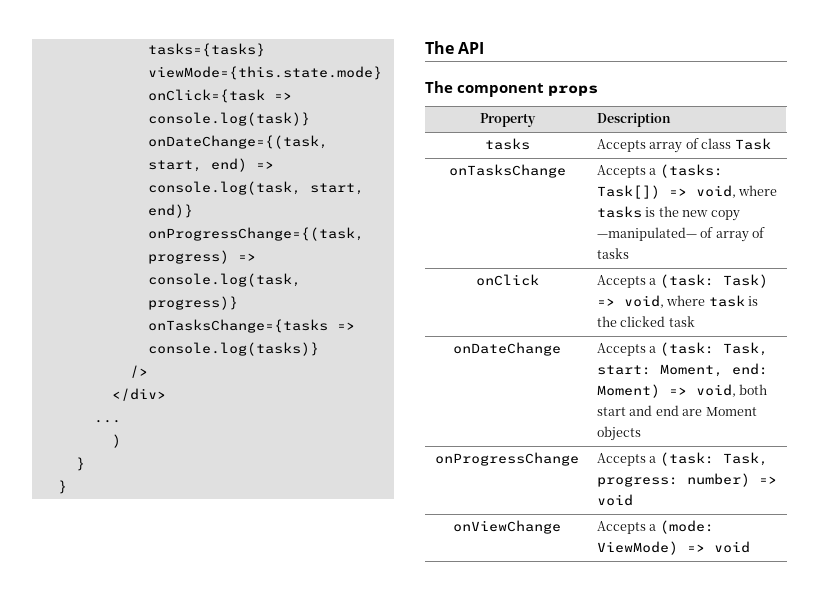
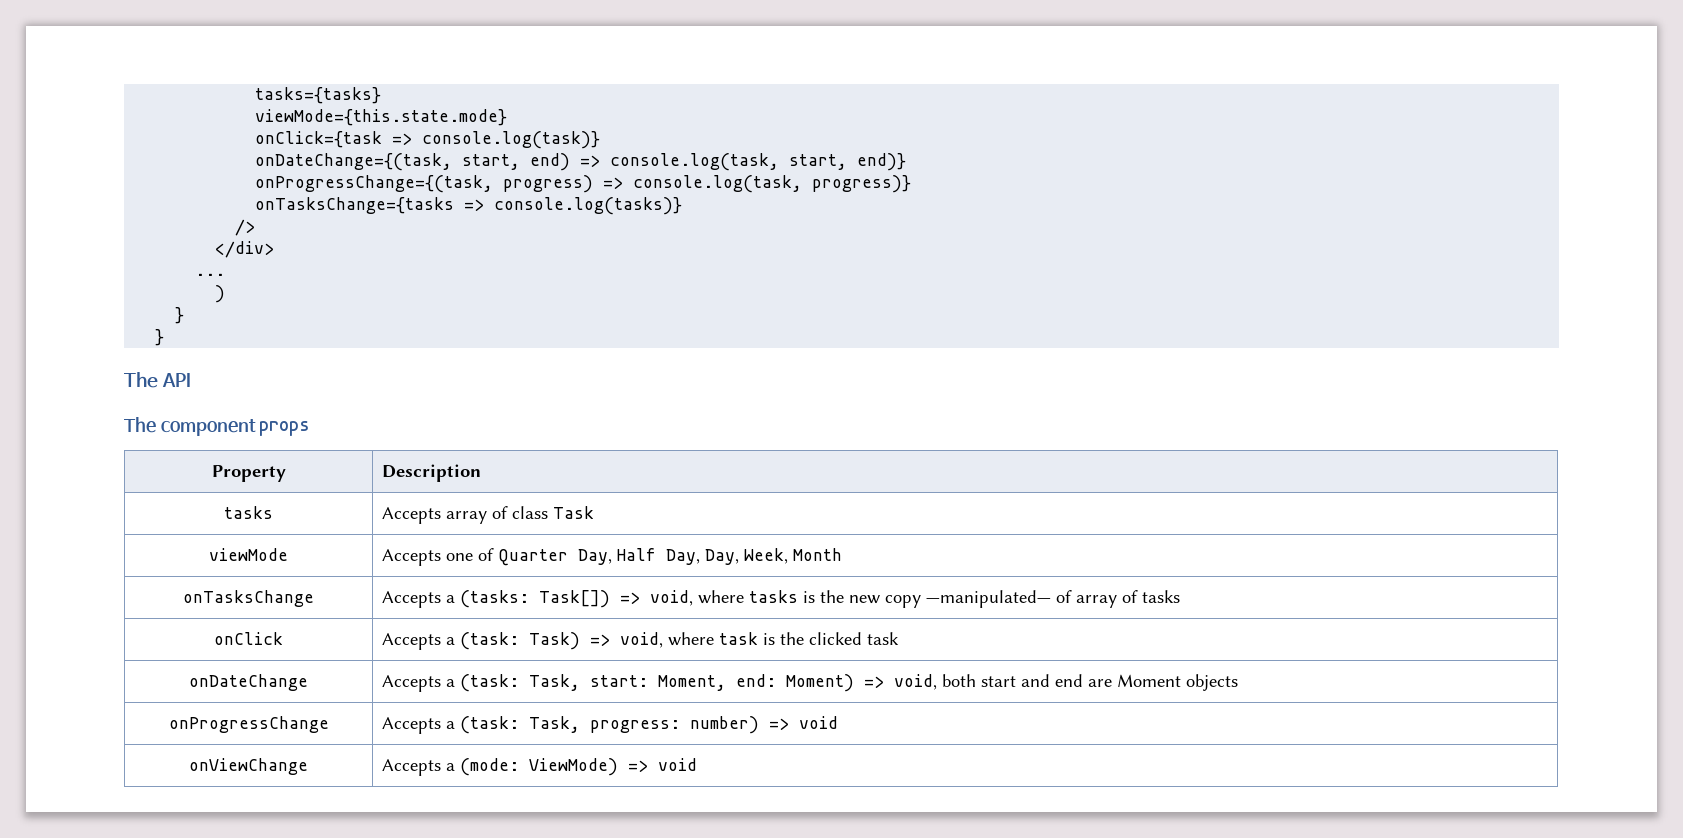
(771, 144) none -> [209,548,288,561] [382,548,843,566] // viewMode | Accepts one of Quarter Day, Half Day, Day, Week, Month

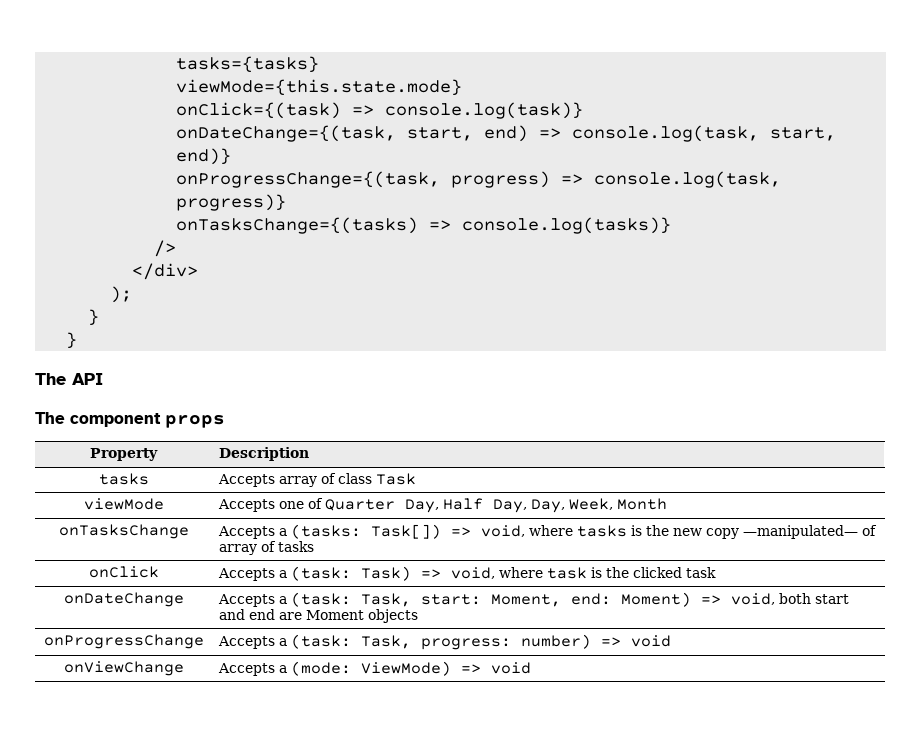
[255,131,383,148] onClick={task -> [176,102,341,119] onClick={(task)
[255,197,455,214] onTasksChange={tasks -> [176,217,418,234] onTasksChange={(tasks)
[195,273,226,276] [215,285,226,303] ... // ) -> [110,286,132,303] );

